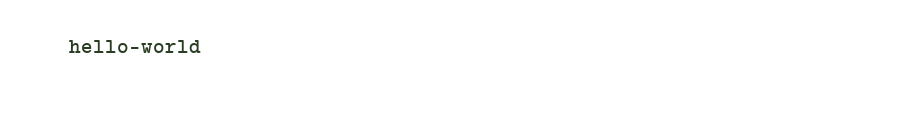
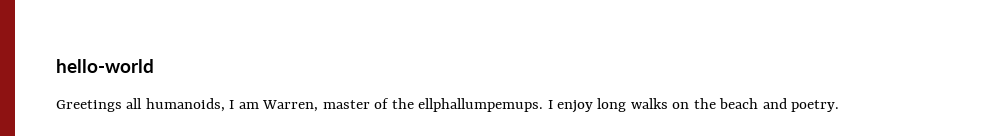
(201, 46) none -> [56,98,840,113] // Greetings all humanoids, I am Warren, master of the ellphallumpemups. I enjoy long walks on the beach and poetry.

